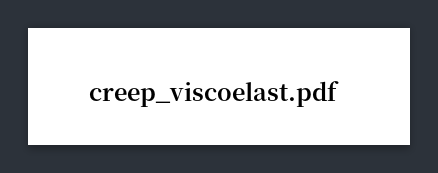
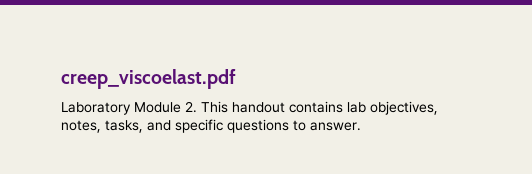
(339, 94) none -> [61,101,438,115] [61,119,361,133] // Laboratory Module 2. This handout contains lab objectives, notes, tasks, and specific questions to answer.

